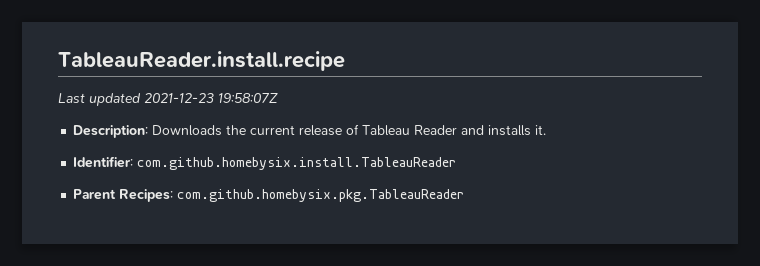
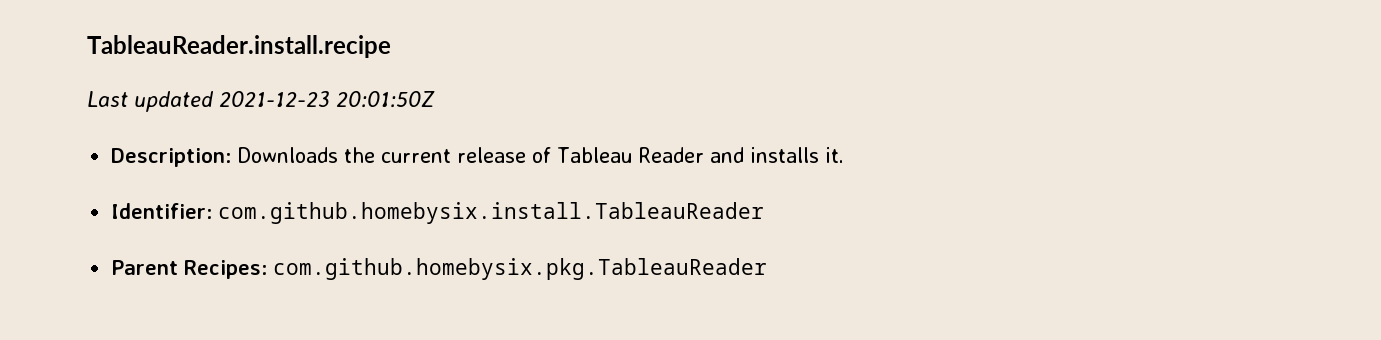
[218,93,278,103] 19:58:07Z -> [336,91,435,108] 20:01:50Z

